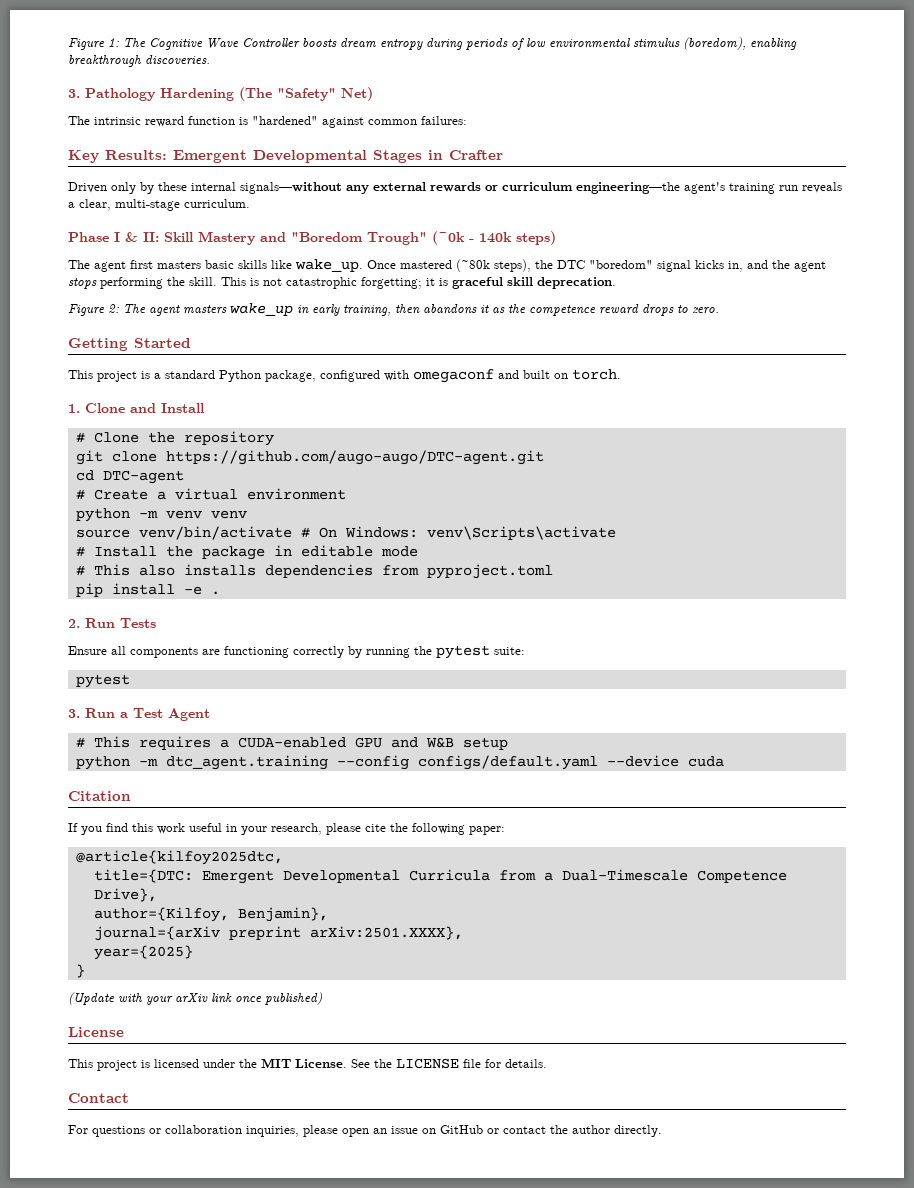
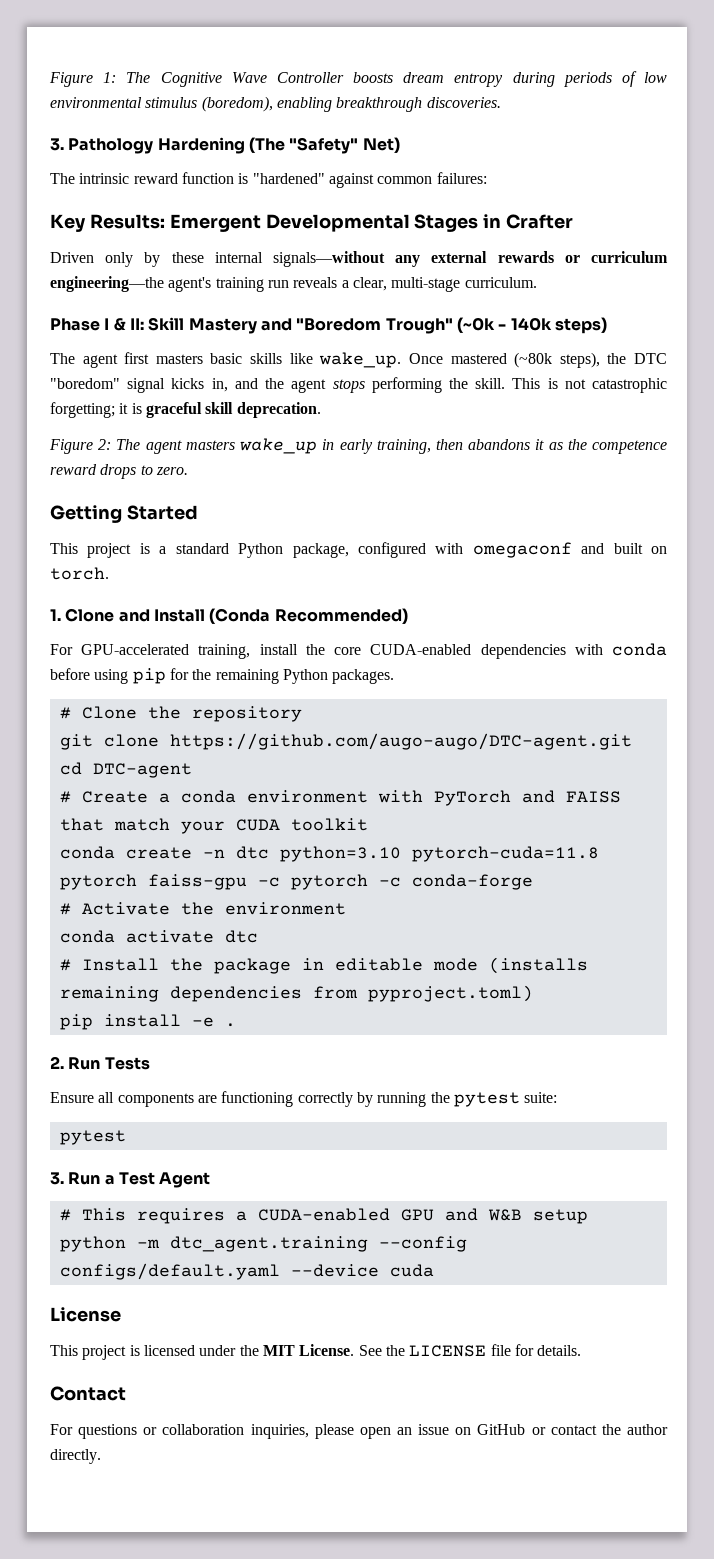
(205, 408) none -> [209,608,408,624] [50,643,667,659] [50,668,395,684] (Conda Recommended) // For GPU-accelerated training, install the core CUDA-enabled dependencies with conda before using pip for the remaining Python packages.
[174,488,346,500] [75,508,247,522] [75,526,616,540] virtual environment // python -m venv venv // source venv/bin/activate # On Windows: venv\Scripts\activate -> [180,790,621,806] [59,818,368,834] [59,846,599,862] [59,874,533,890] [59,902,346,915] [59,930,258,943] conda environment with PyTorch and FAISS that match your CUDA toolkit // conda create -n dtc python=3.10 pytorch-cuda=11.8 pytorch faiss-gpu -c pytorch -c conda-forge // # Activate the environment // conda activate dtc
[75,564,256,576] // # This also installs -> [488,957,588,974] [59,986,159,1002] (installs remaining
[426,564,553,579] pyproject.toml -> [367,985,533,1002] pyproject.toml)
[68,791,131,801] [68,823,505,835] [75,850,283,865] [93,869,787,884] [93,888,157,902] [93,907,328,922] [93,926,463,941] [93,945,193,960] [75,964,85,978] [68,992,322,1005] // Citation // If you find this work useful in your research, please cite the following paper: // @article{kilfoy2025dtc, // title={DTC: Emergent Developmental Curricula from a Dual-Timescale Competence Drive}, // author={Kilfoy, Benjamin}, // journal={arXiv preprint arXiv:2501.XXXX}, // year={2025} // } // (Update with your arXiv link once published) -> (434, 1270) none

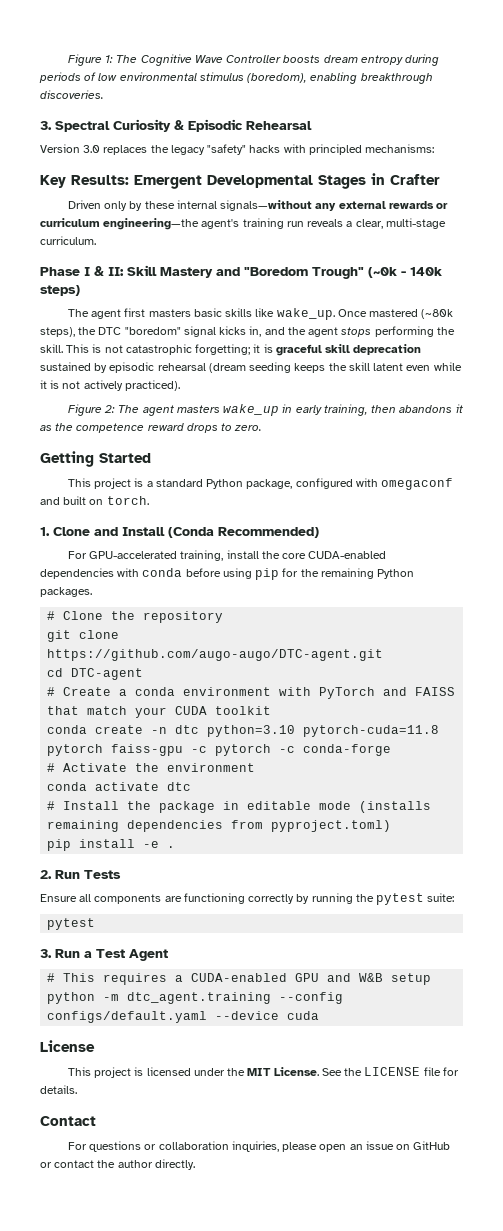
[68,137,400,154] [50,172,487,188] Pathology Hardening (The "Safety" Net) // The intrinsic reward function is "hardened" against common failures: -> [55,119,312,132] [40,144,435,155] Spectral Curiosity & Episodic Rehearsal // Version 3.0 replaces the legacy "safety" hacks with principled mechanisms:
[236,402,321,418] deprecation. -> [353,344,422,355] [40,362,462,373] [40,380,180,391] deprecation sustained by episodic rehearsal (dream seeding keeps the skill latent even while it is not actively practiced).

